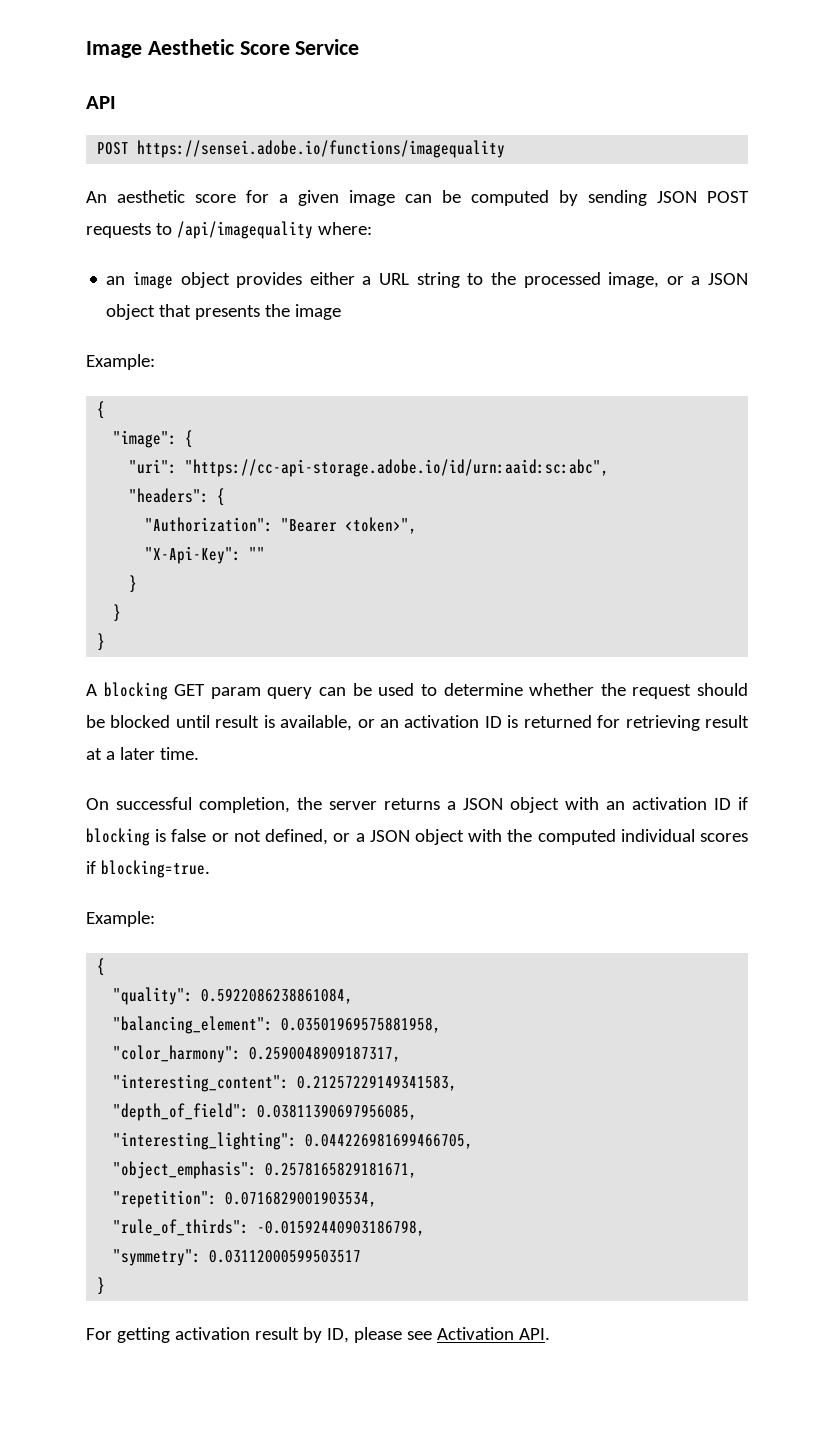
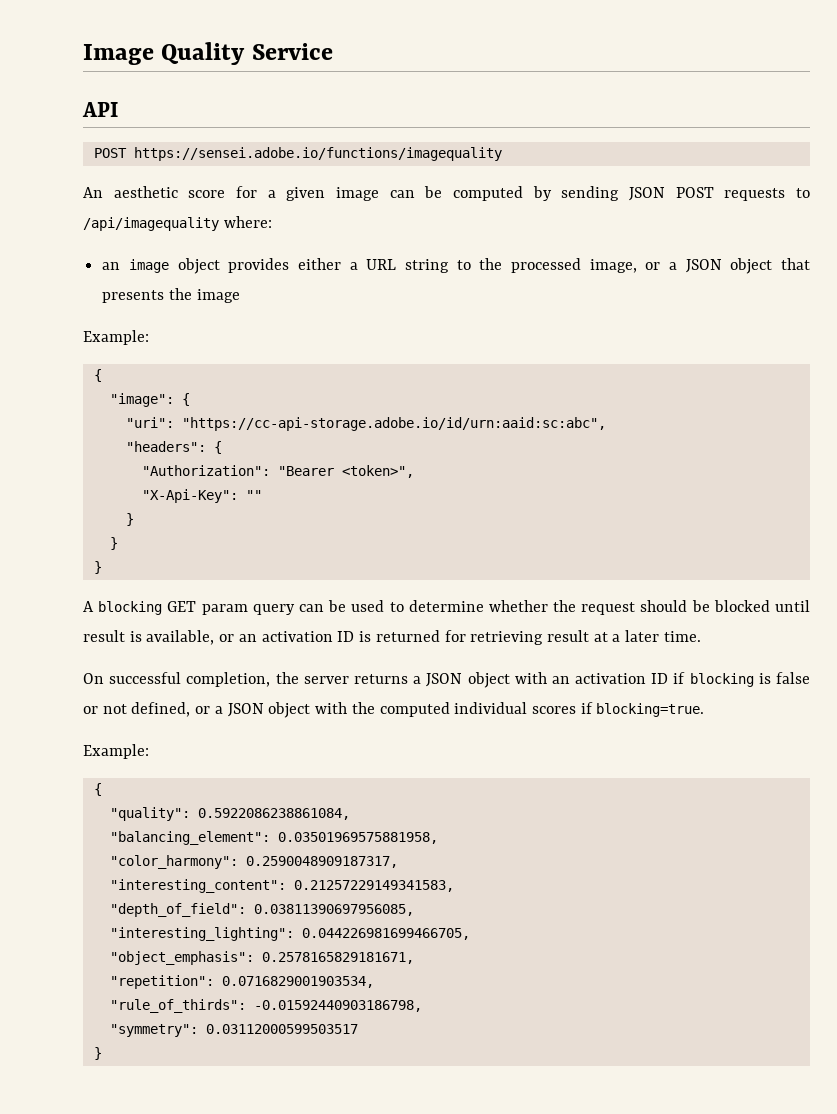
[147,39,290,55] Aesthetic Score -> [161,42,246,65] Quality
[86,1327,550,1343] // For getting activation result by ID, please see Activation API. -> (102, 1053) none

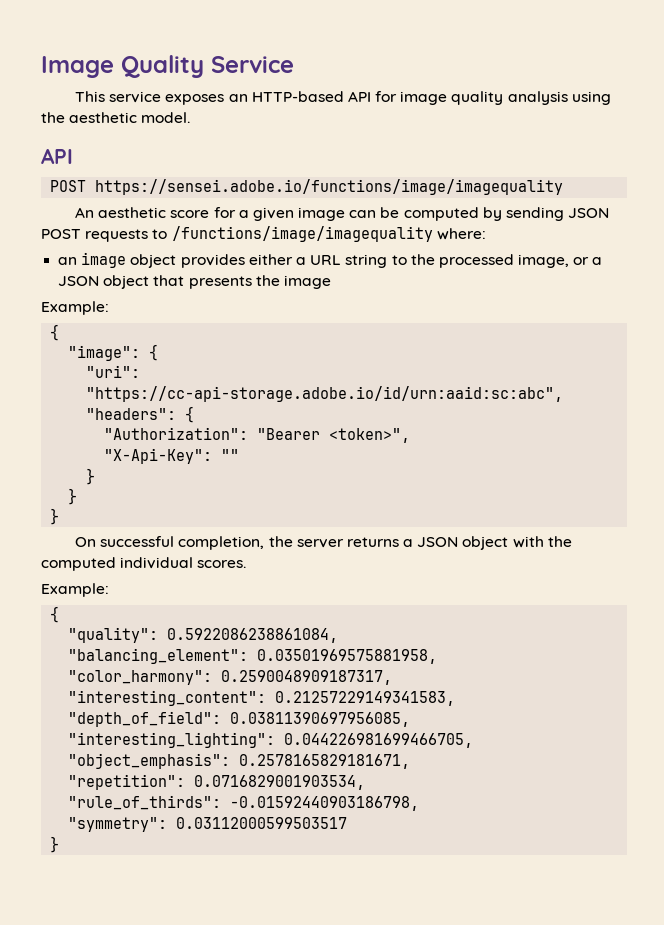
(333, 51) none -> [74,91,611,105] [41,112,191,123] // This service exposes an HTTP-based API for image quality analysis using the aesthetic model.
[133,147,502,161] https://sensei.adobe.io/functions/imagequality -> [95,179,564,195] https://sensei.adobe.io/functions/image/imagequality
[83,217,219,231] /api/imagequality -> [171,226,433,242] /functions/image/imagequality
[83,600,810,615] [83,630,701,645] // A blocking GET param query can be used to determine whether the request should be blocked until result is available, or an activation ID is returned for retrieving result at a later time. -> (60, 516) none
[551,672,810,687] [83,702,705,718] an activation ID if blocking is false or not defined, or a JSON object with the computed individual scores if blocking=true. -> [547,536,572,547] [41,557,247,571] the computed individual scores.

